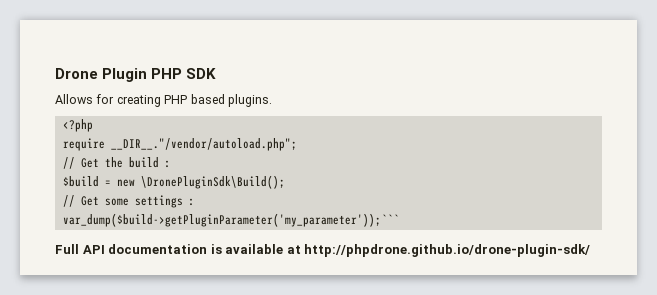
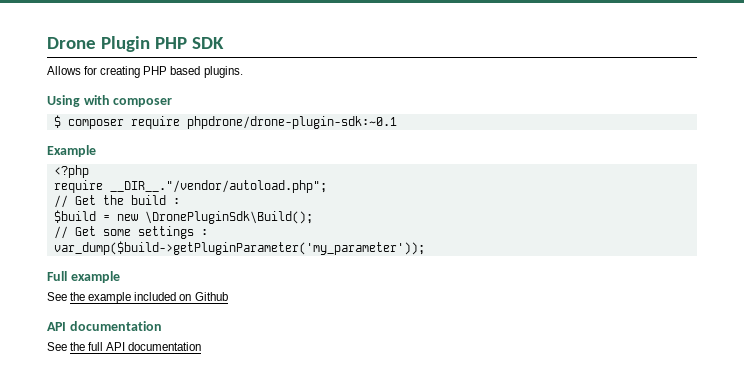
(272, 100) none -> [47,95,173,107] [53,115,397,129] [47,145,96,157] // Using with composer // $ composer require phpdrone/drone-plugin-sdk:~0.1 // Example
[62,213,399,227] var_dump($build->getPluginParameter('my_parameter'));``` -> [53,241,425,255] var_dump($build->getPluginParameter('my_parameter'));
[82,244,591,257] API documentation is available at http://phpdrone.github.io/drone-plugin-sdk/ -> [70,271,120,283] [47,292,228,304] [47,321,162,331] [47,342,202,351] example // See the example included on Github // API documentation // See the full API documentation

